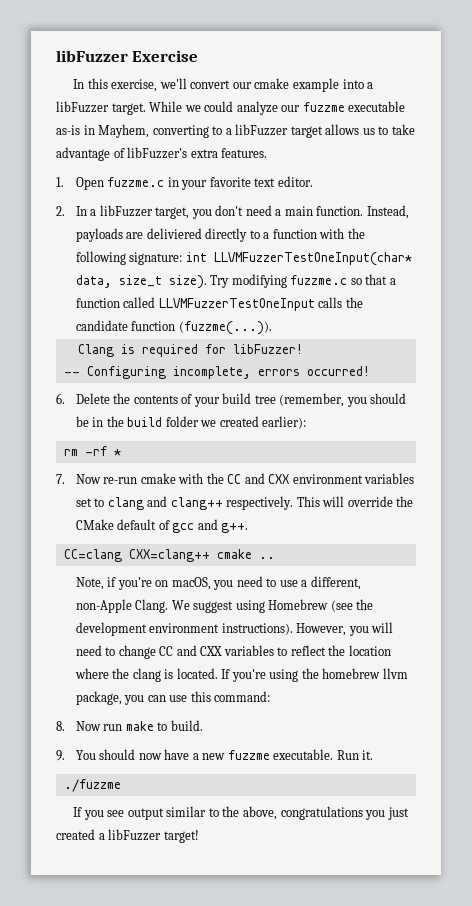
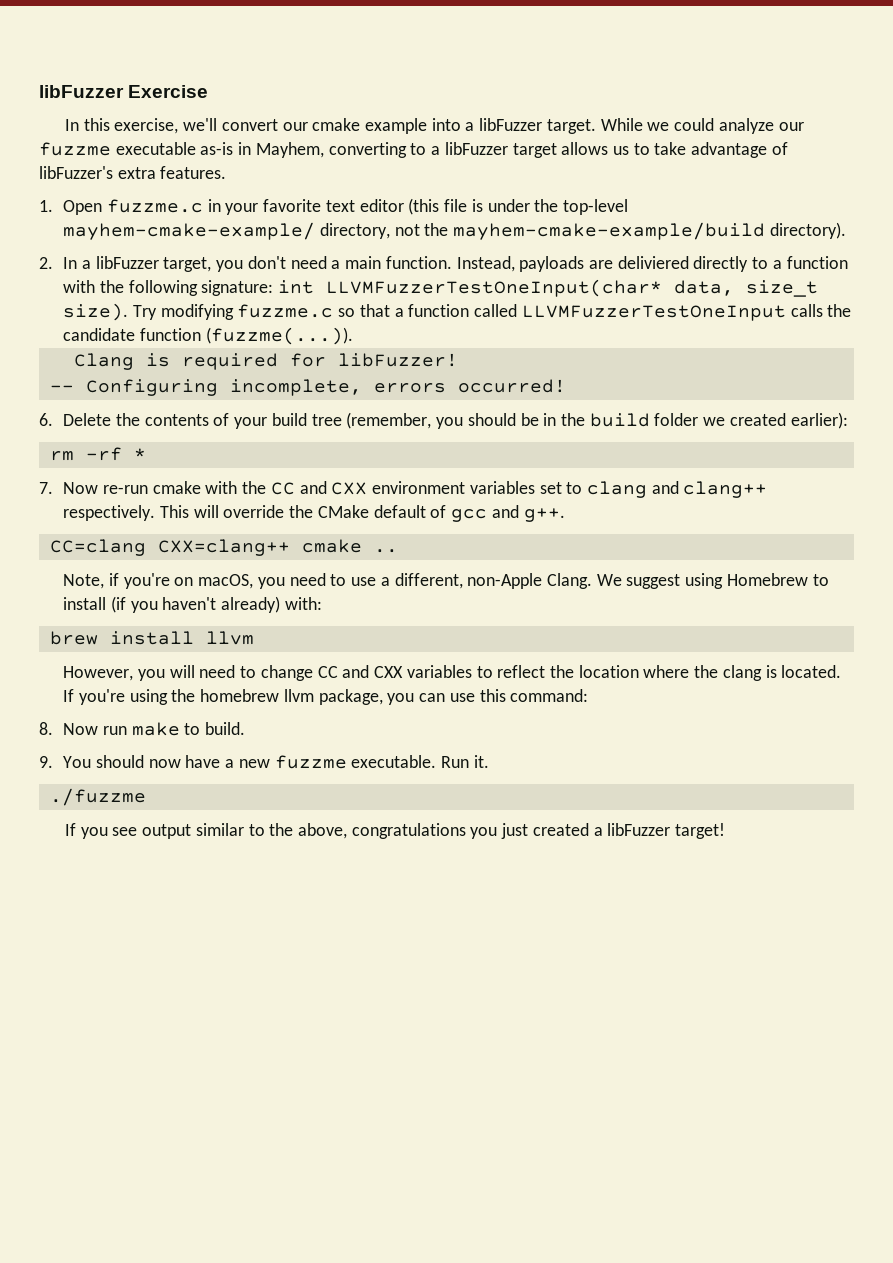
[277,176,313,187] editor. -> [359,198,628,215] [63,222,846,240] editor (this file is under the top-level mayhem-cmake-example/ directory, not the mayhem-cmake-example/build directory).
[330,599,374,612] [75,622,293,636] (see the development environment instructions). -> [812,574,829,586] [63,596,322,613] [49,631,254,645] to install (if you haven't already) with: // brew install llvm //

